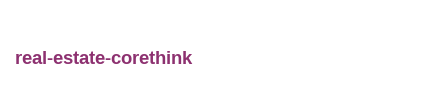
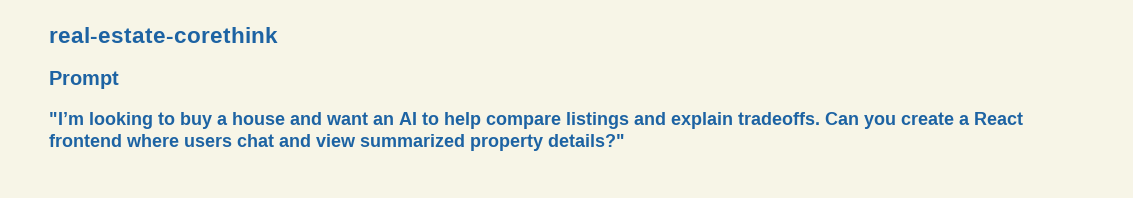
(193, 57) none -> [49,71,119,89] [49,112,1023,129] [49,134,625,151] // Prompt // "I’m looking to buy a house and want an AI to help compare listings and explain tradeoffs. Can you create a React frontend where users chat and view summarized property details?"

